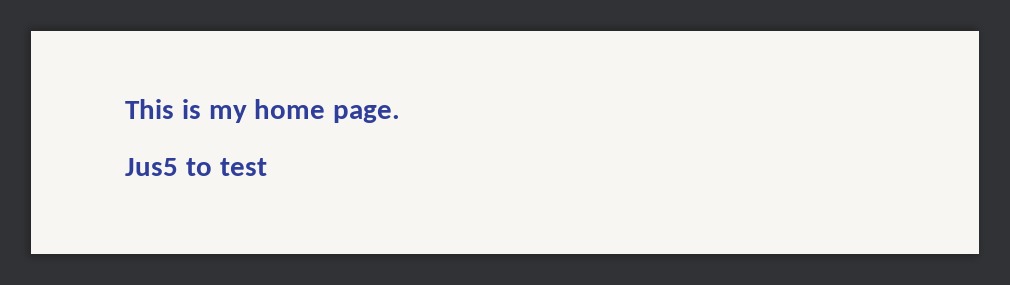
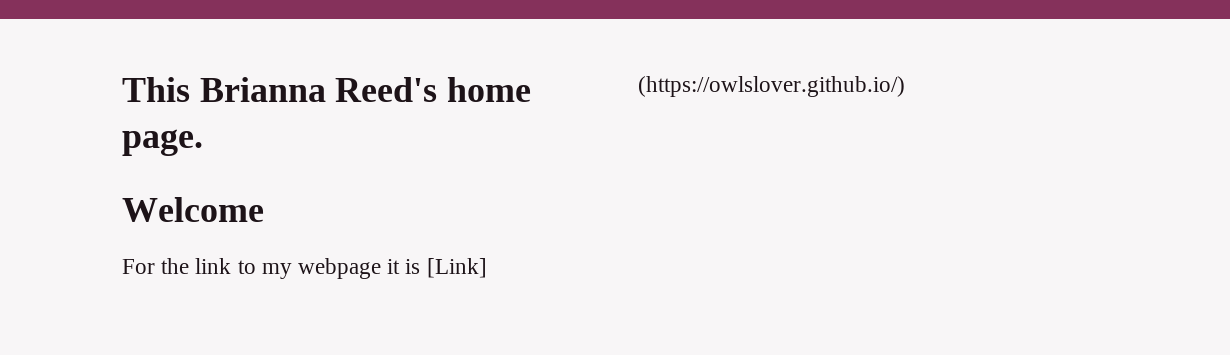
[181,99,247,123] is my -> [199,77,438,102] Brianna Reed's
[125,158,267,176] Jus5 to test -> [122,197,264,222] [122,258,487,279] [638,76,905,97] Welcome // For the link to my webpage it is [Link] (https://owlslover.github.io/)

